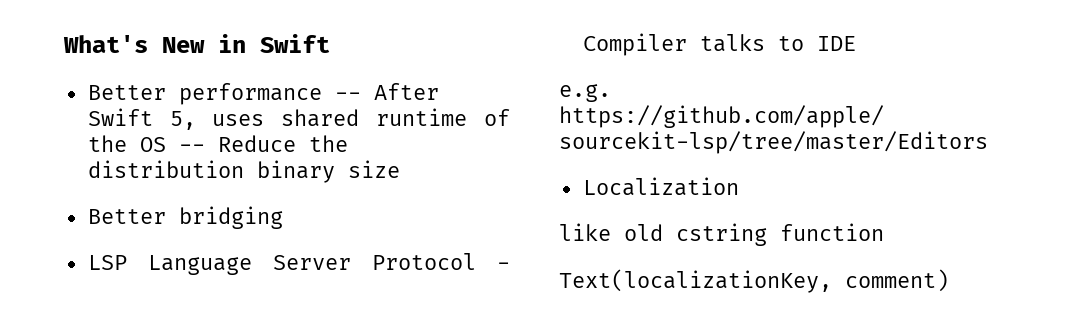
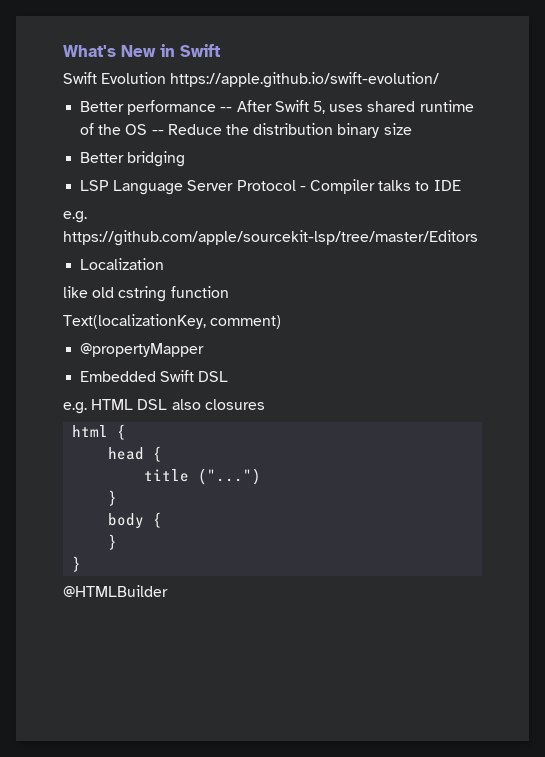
(330, 43) none -> [63,72,440,88] // Swift Evolution https://apple.github.io/swift-evolution/
(949, 280) none -> [80,343,205,357] [80,370,229,382] [63,399,265,414] [72,424,127,440] [108,446,163,462] [144,468,262,485] [108,490,118,506] [108,512,163,529] [108,534,118,550] [72,556,82,572] [63,585,168,597] // @propertyMapper // Embedded Swift DSL // e.g. HTML DSL also closures // html { // head { // title ("...") // } // body { // } // } // @HTMLBuilder

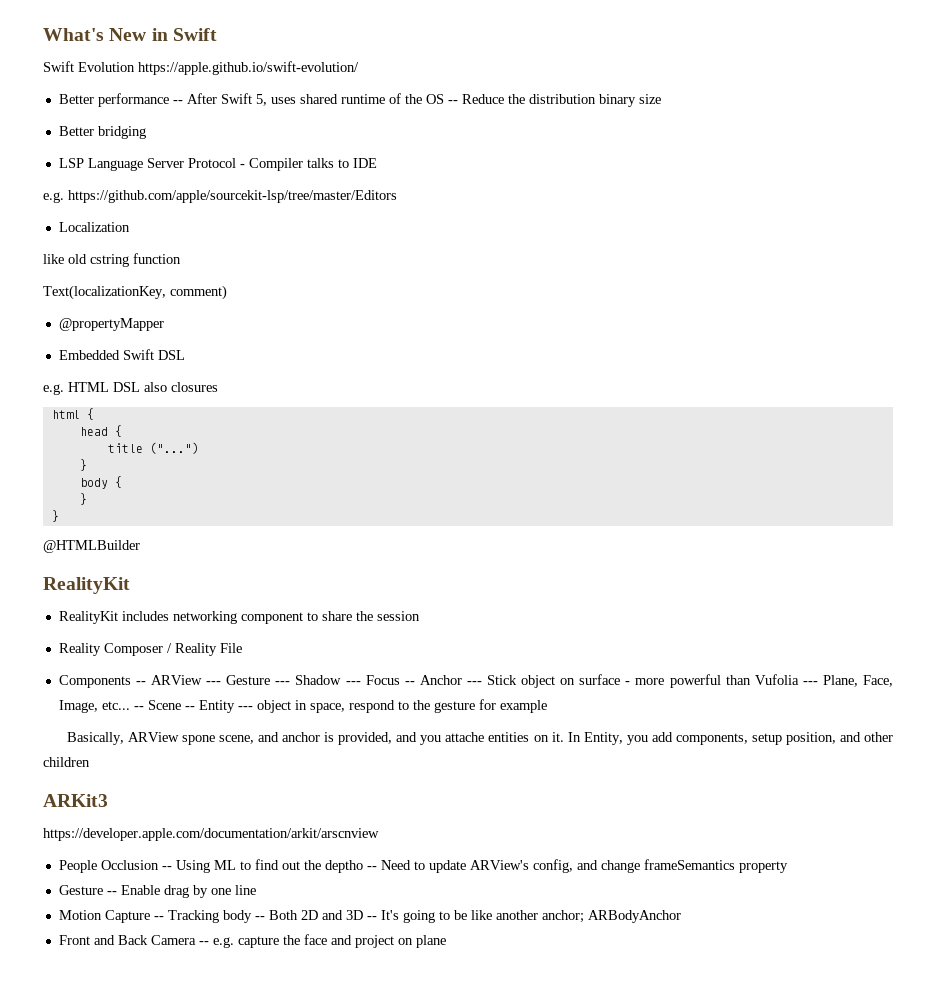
(168, 591) none -> [43,577,130,594] [58,611,420,624] [58,643,242,656] [58,674,894,688] [58,699,547,713] [66,732,894,745] [43,757,90,767] [43,794,108,807] [43,828,379,841] [58,859,788,873] [58,885,256,898] [58,910,681,923] [58,934,446,948] // RealityKit // RealityKit includes networking component to share the session // Reality Composer / Reality File // Components -- ARView --- Gesture --- Shadow --- Focus -- Anchor --- Stick object on surface - more powerful than Vufolia --- Plane, Face, Image, etc... -- Scene -- Entity --- object in space, respond to the gesture for example // Basically, ARView spone scene, and anchor is provided, and you attache entities on it. In Entity, you add components, setup position, and other children // ARKit3 // https://developer.apple.com/documentation/arkit/arscnview // People Occlusion -- Using ML to find out the deptho -- Need to update ARView's config, and change frameSemantics property // Gesture -- Enable drag by one line // Motion Capture -- Tracking body -- Both 2D and 3D -- It's going to be like another anchor; ARBodyAnchor // Front and Back Camera -- e.g. capture the face and project on plane

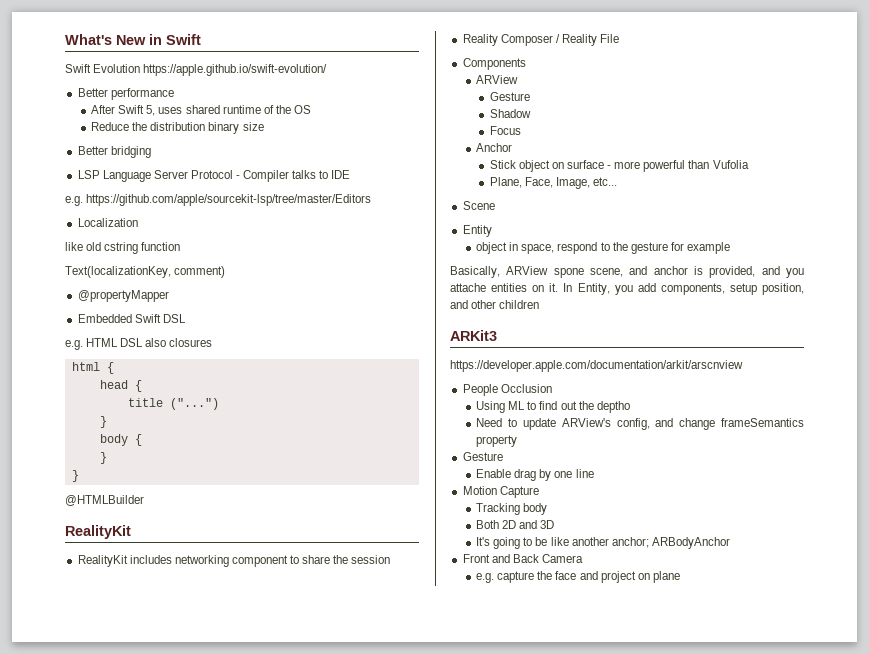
[172,100,183,104] -- -> (174, 94) //
[447,100,458,104] -- -> (311, 109) //
[136,675,291,685] -- ARView --- Gesture --- -> [476,75,519,84] [489,92,530,101] // ARView // Gesture //
[345,681,361,685] --- -> (531, 113) //
[404,681,415,685] -- -> (521, 130) //
[466,681,482,685] --- -> (513, 147) //
[802,681,818,685] --- -> (749, 164) //
[133,706,144,710] -- -> (617, 181) //
[184,706,195,710] -- -> (495, 205) //
[237,706,253,710] --- -> (492, 231) //
[161,866,172,870] -- -> (552, 388) //
[366,866,377,870] -- -> (630, 407) //
[106,891,117,895] -- -> (503, 456) //
[153,916,164,920] -- -> (539, 492) //
[254,916,265,920] -- -> (548, 509) //
[366,916,377,920] -- -> (555, 524) //
[198,941,209,945] -- -> (583, 558) //

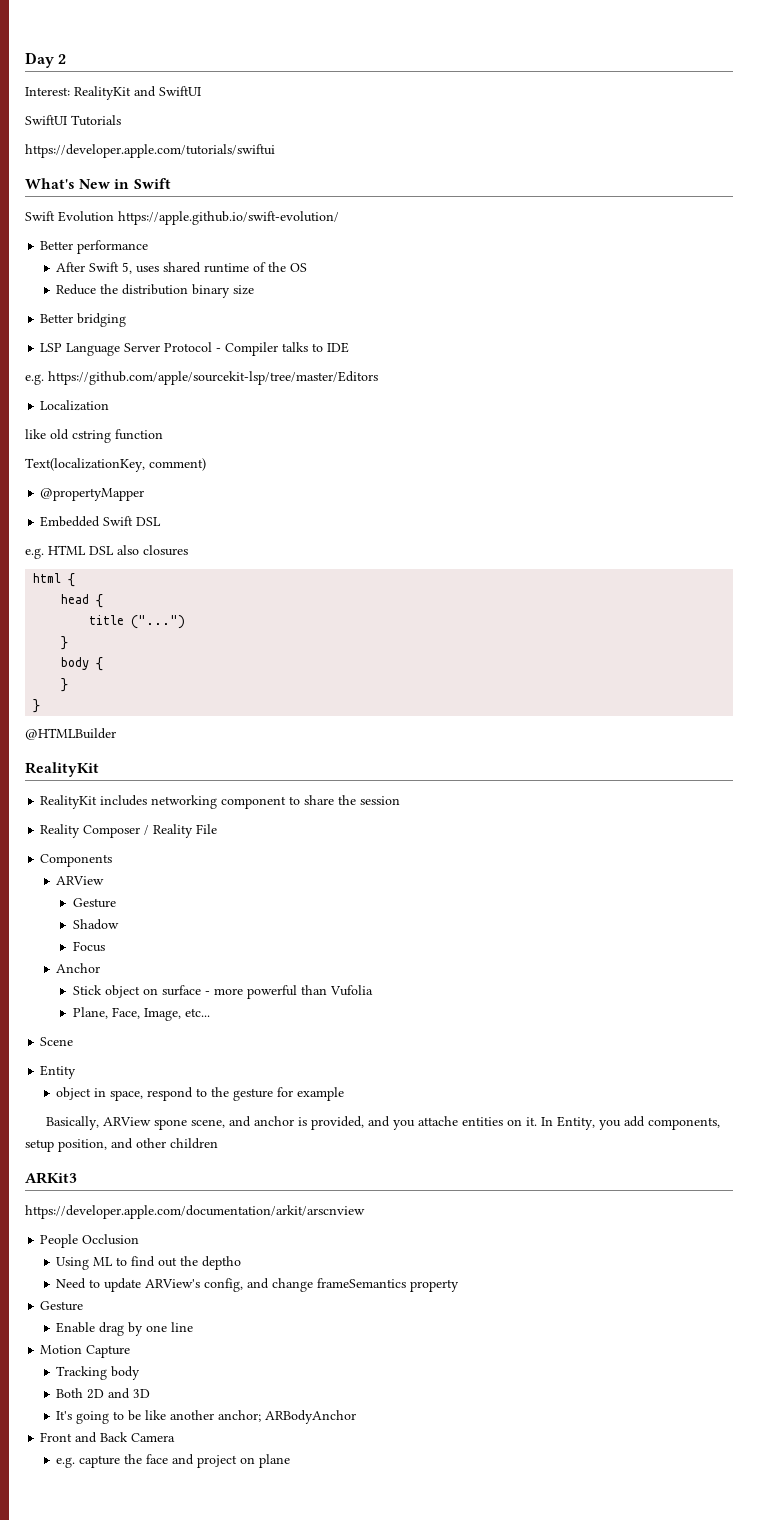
(65, 39) none -> [25,52,67,68] [25,86,201,100] [25,115,121,126] [25,144,275,158] Day 2 // Interest: RealityKit and SwiftUI // SwiftUI Tutorials // https://developer.apple.com/tutorials/swiftui //

